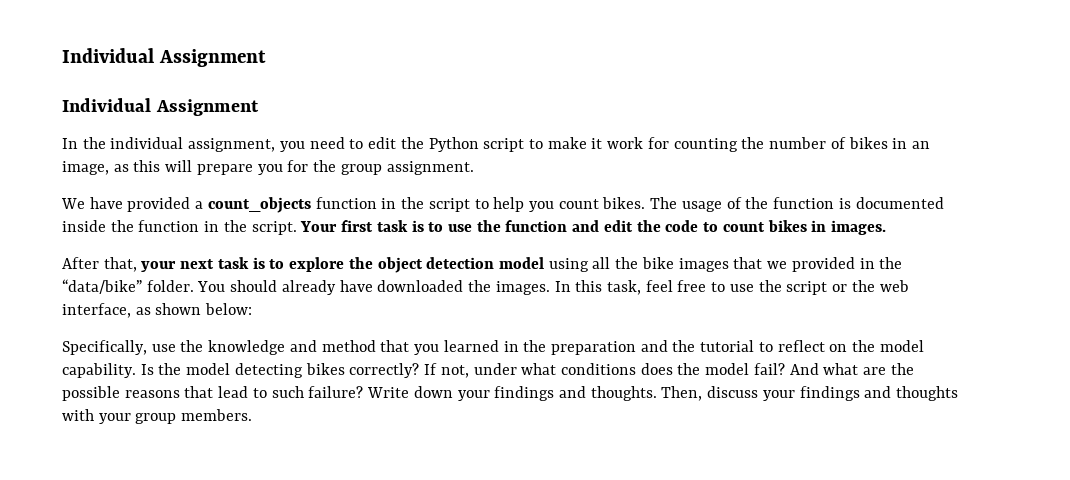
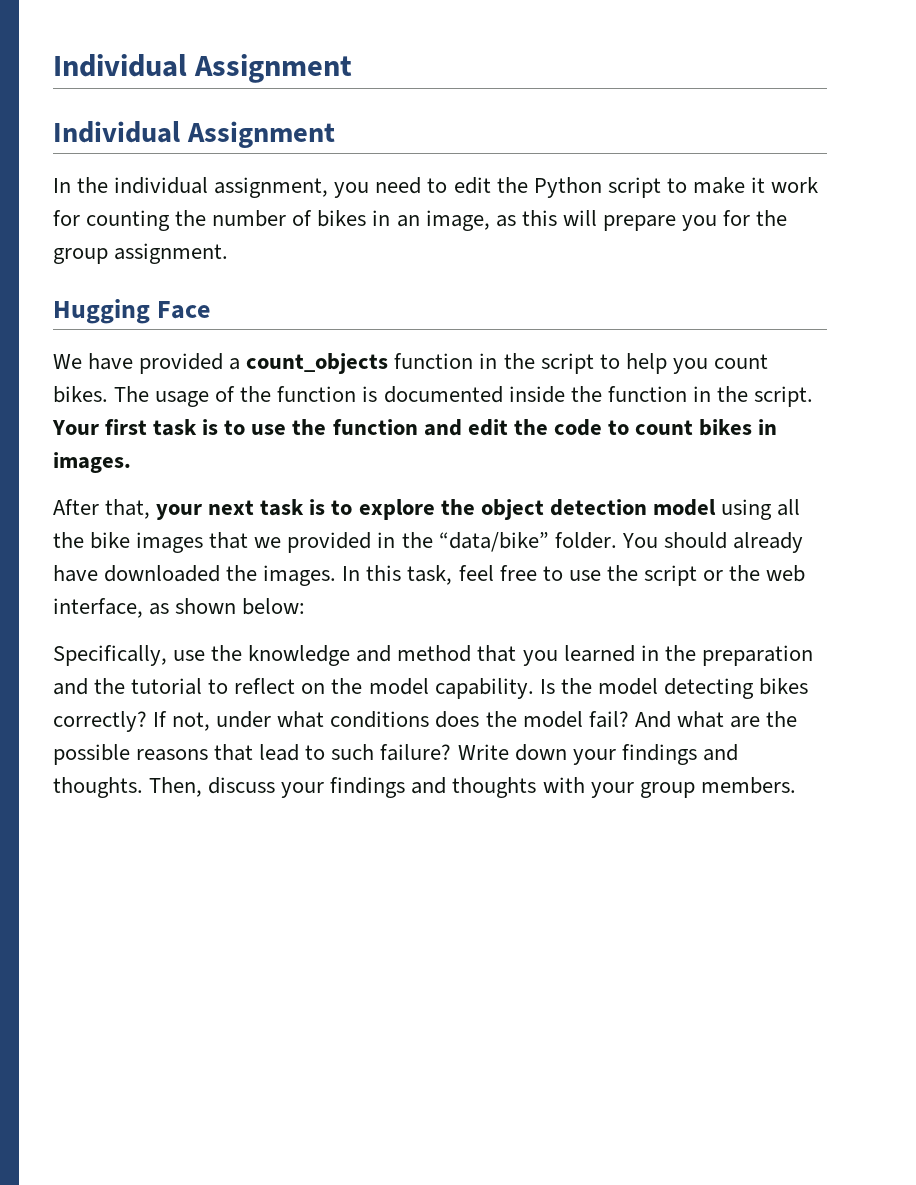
(474, 168) none -> [53,299,211,324] // Hugging Face

